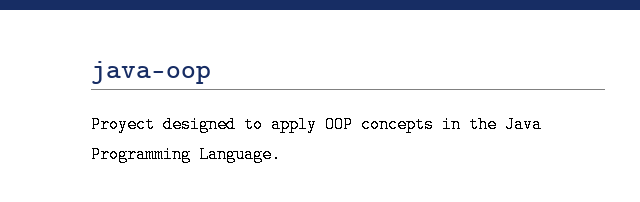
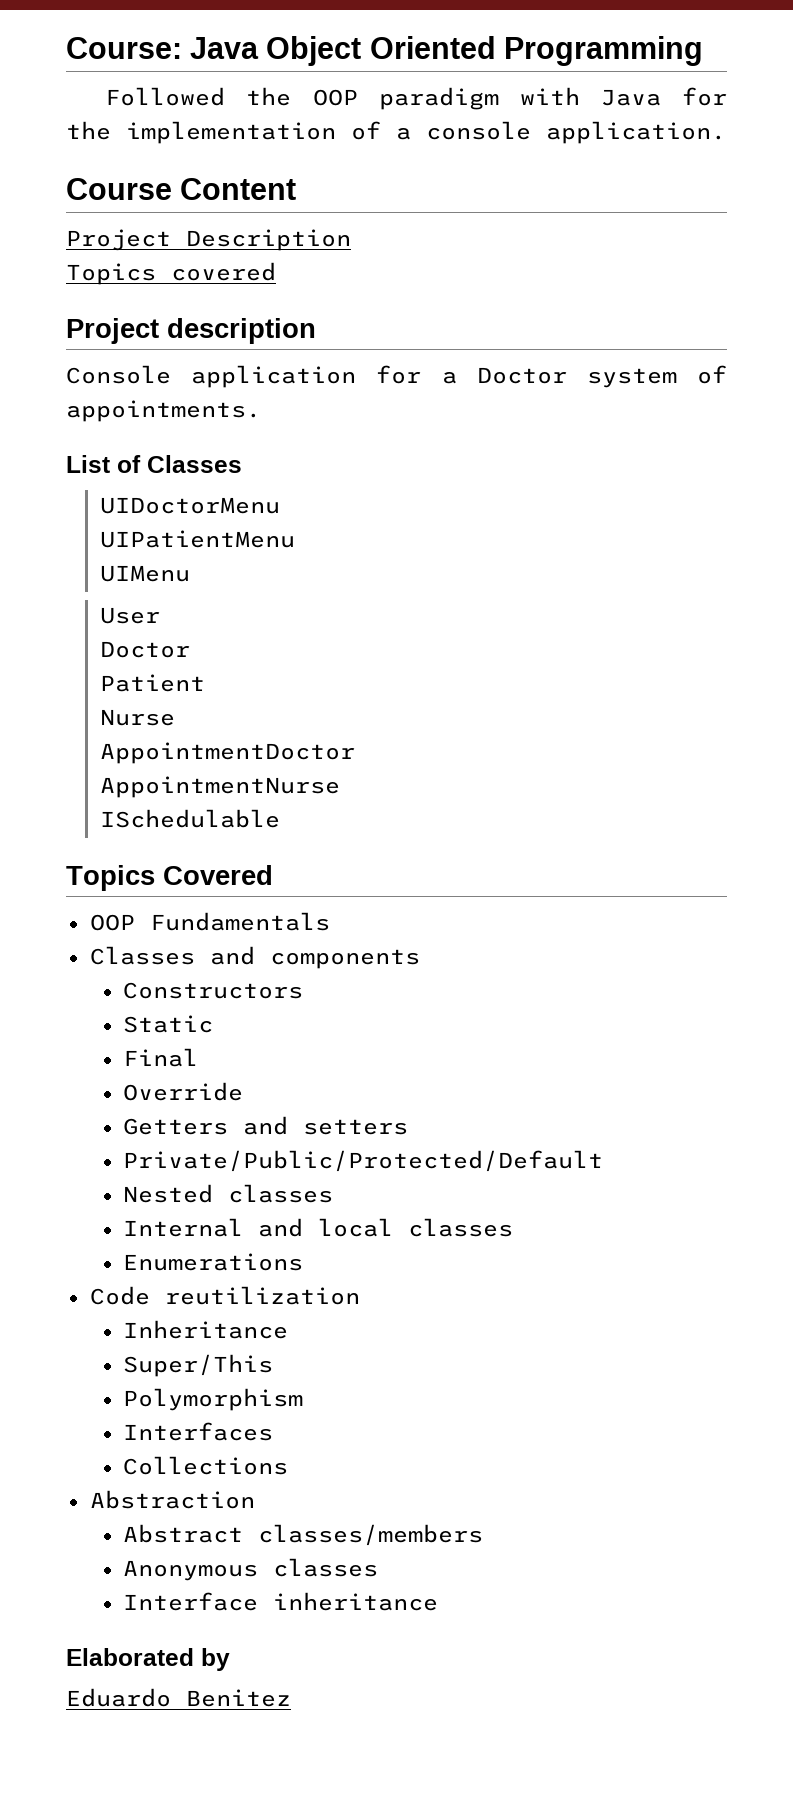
[91,61,211,84] [91,116,542,133] [91,146,281,163] java-oop // Proyect designed to apply OOP concepts in the Java Programming Language. -> [66,36,703,66] [105,87,727,110] [66,121,726,144] [66,178,297,200] [66,229,351,251] [66,262,276,285] [66,318,316,344] [66,365,727,388] [66,400,261,422] [66,455,242,473] [99,497,280,514] [99,530,295,548] [99,565,190,582] [99,607,160,624] [99,641,190,658] [99,674,205,692] [99,709,175,726] [99,742,355,764] [99,776,340,798] [99,809,280,828] [66,865,273,891] [89,912,330,931] [89,946,420,969] [123,982,304,999] [123,1015,214,1033] [123,1048,199,1067] [123,1082,244,1101] [123,1116,409,1135] [123,1150,604,1172] [123,1184,334,1203] [123,1218,514,1237] [123,1253,304,1271] [89,1286,360,1305] [123,1320,289,1339] [123,1354,274,1377] [123,1388,304,1411] [123,1422,274,1441] [123,1456,289,1475] [89,1490,255,1509] [123,1524,484,1546] [123,1558,379,1581] [123,1592,439,1611] [66,1648,230,1671] [66,1688,291,1707] Course: Java Object Oriented Programming // Followed the OOP paradigm with Java for the implementation of a console application. // Course Content // Project Description // Topics covered // Project description // Console application for a Doctor system of appointments. // List of Classes // UIDoctorMenu // UIPatientMenu // UIMenu // User // Doctor // Patient // Nurse // AppointmentDoctor // AppointmentNurse // ISchedulable // Topics Covered // OOP Fundamentals // Classes and components // Constructors // Static // Final // Override // Getters and setters // Private/Public/Protected/Default // Nested classes // Internal and local classes // Enumerations // Code reutilization // Inheritance // Super/This // Polymorphism // Interfaces // Collections // Abstraction // Abstract classes/members // Anonymous classes // Interface inheritance // Elaborated by // Eduardo Benitez

